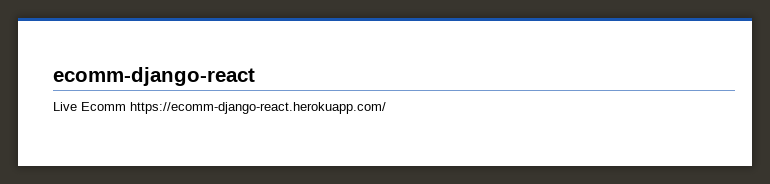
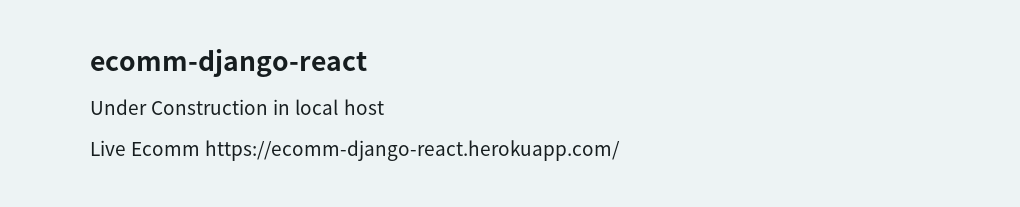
(255, 76) none -> [90,99,384,115] // Under Construction in local host

